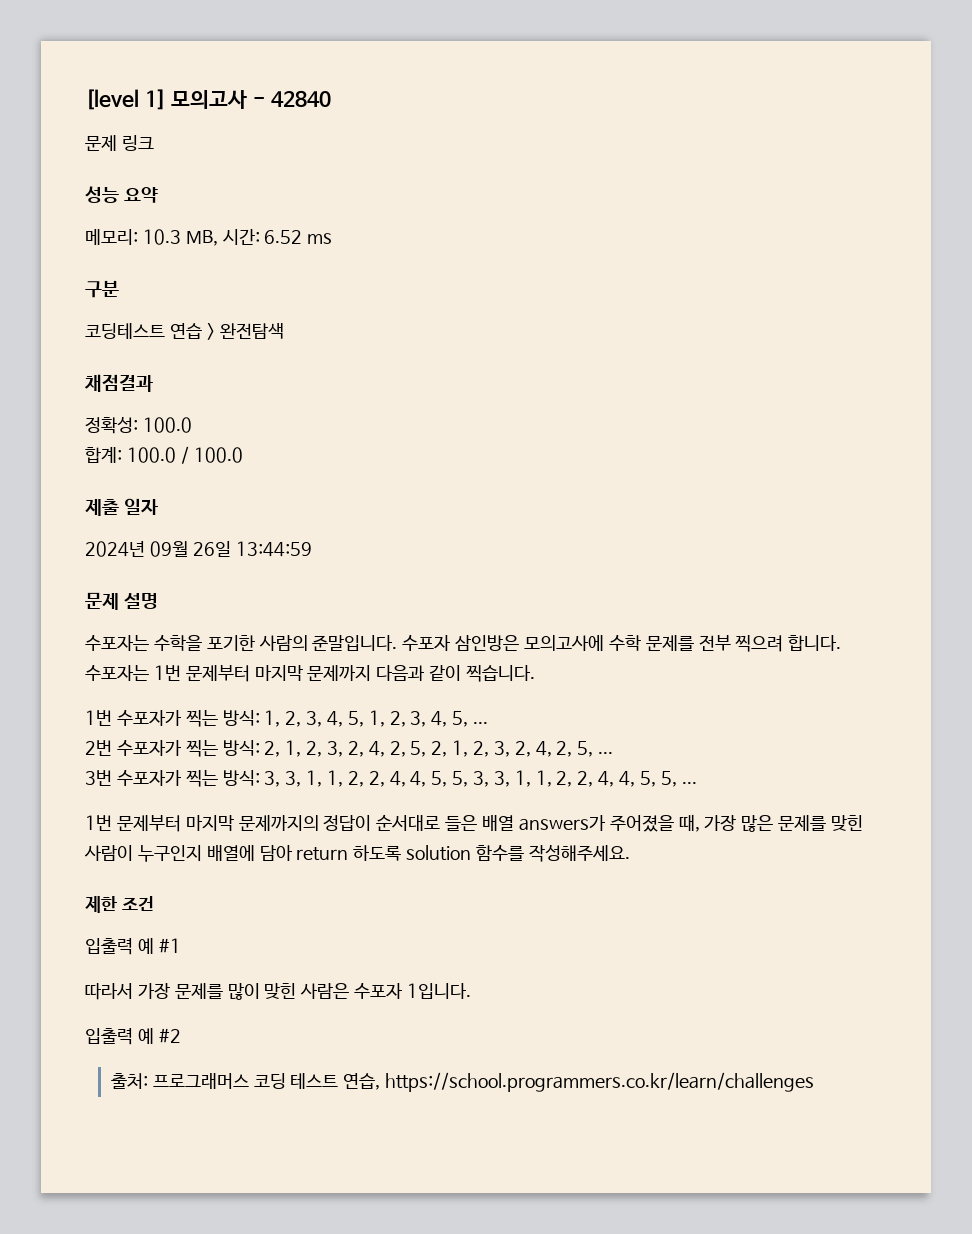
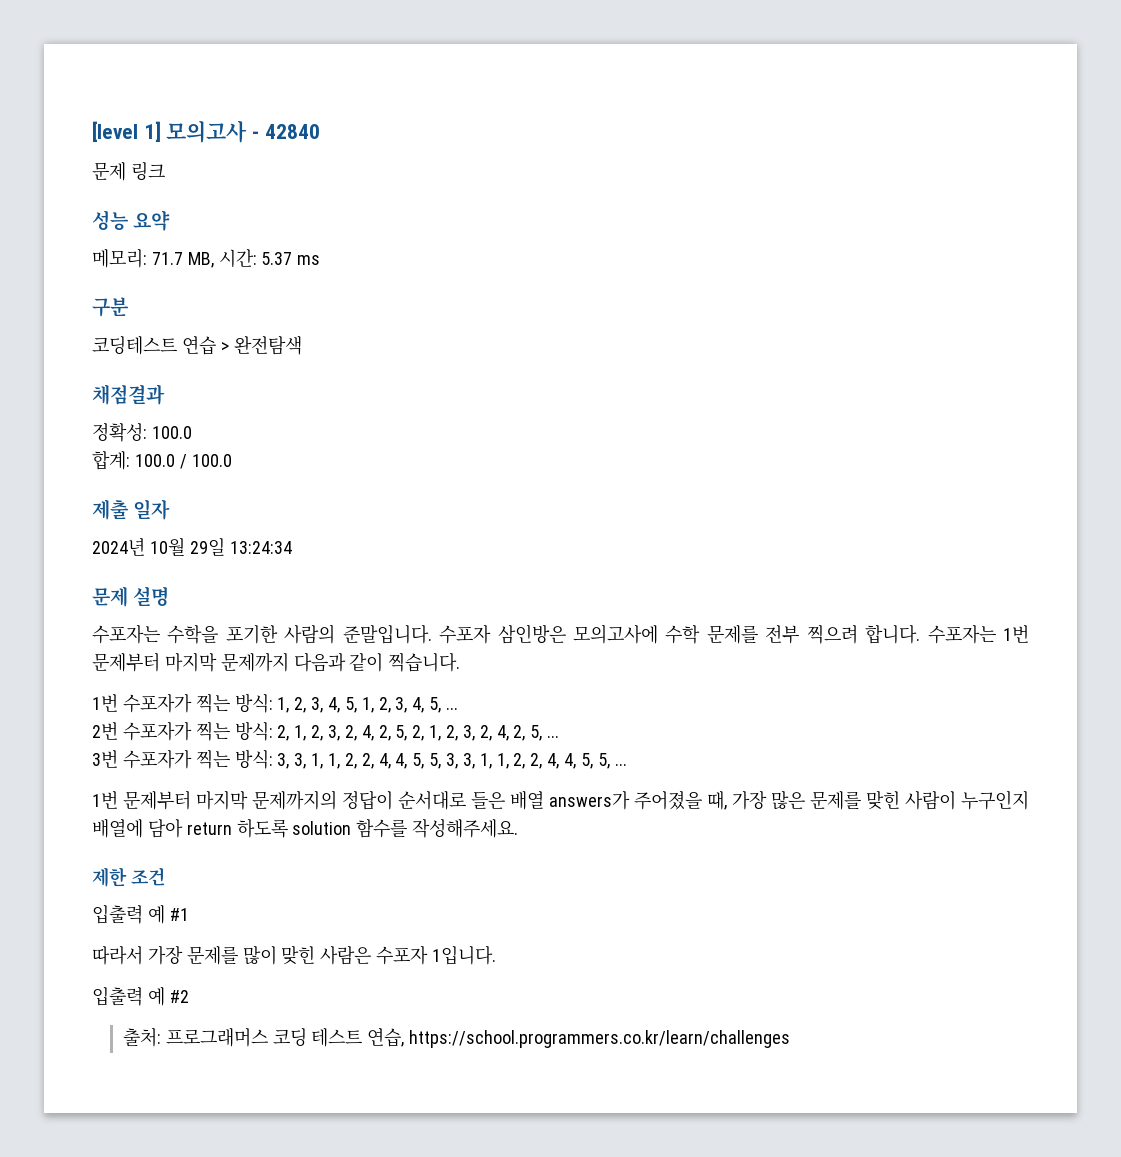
[142,229,181,245] 10.3 -> [151,252,183,265] 71.7
[264,230,303,244] 6.52 -> [261,252,293,265] 5.37
[149,541,312,557] 09월 26일 13:44:59 -> [149,538,292,556] 10월 29일 13:24:34

